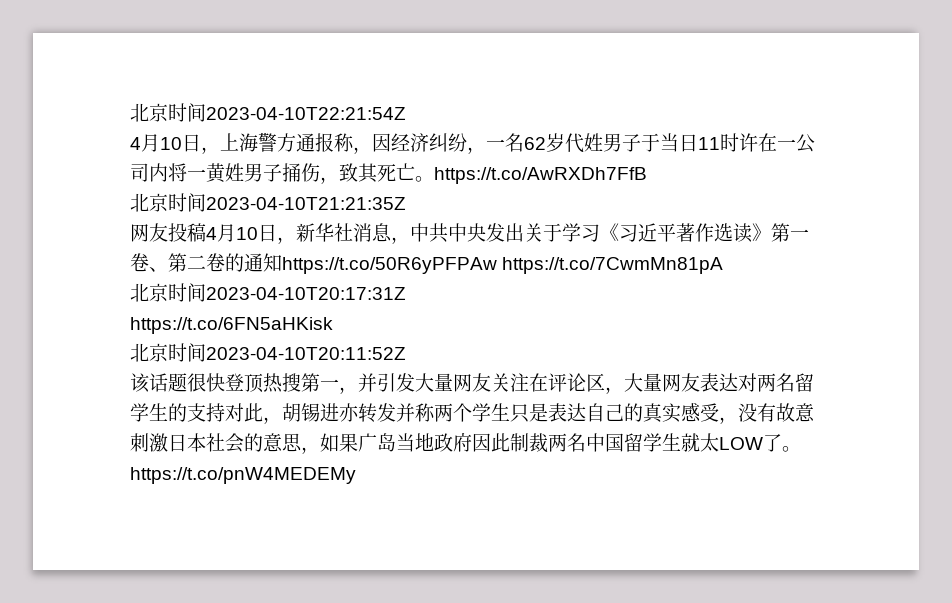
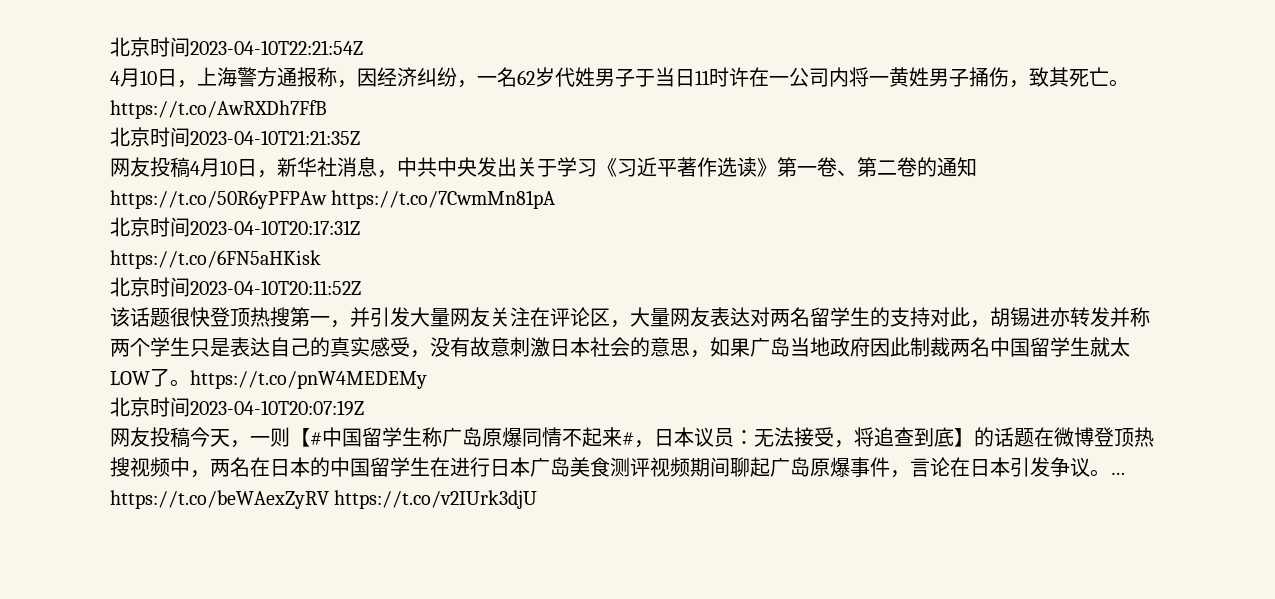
(356, 475) none -> [110,397,364,417] [110,427,1154,448] [110,457,1125,478] [110,490,538,509] // 北京时间2023-04-10T20:07:19Z // 网友投稿今天，一则【#中国留学生称广岛原爆同情不起来#，日本议员：无法接受，将追查到底】的话题在微博登顶热搜视频中，两名在日本的中国留学生在进行日本广岛美食测评视频期间聊起广岛原爆事件，言论在日本引发争议。… https://t.co/beWAexZyRV https://t.co/v2IUrk3djU

